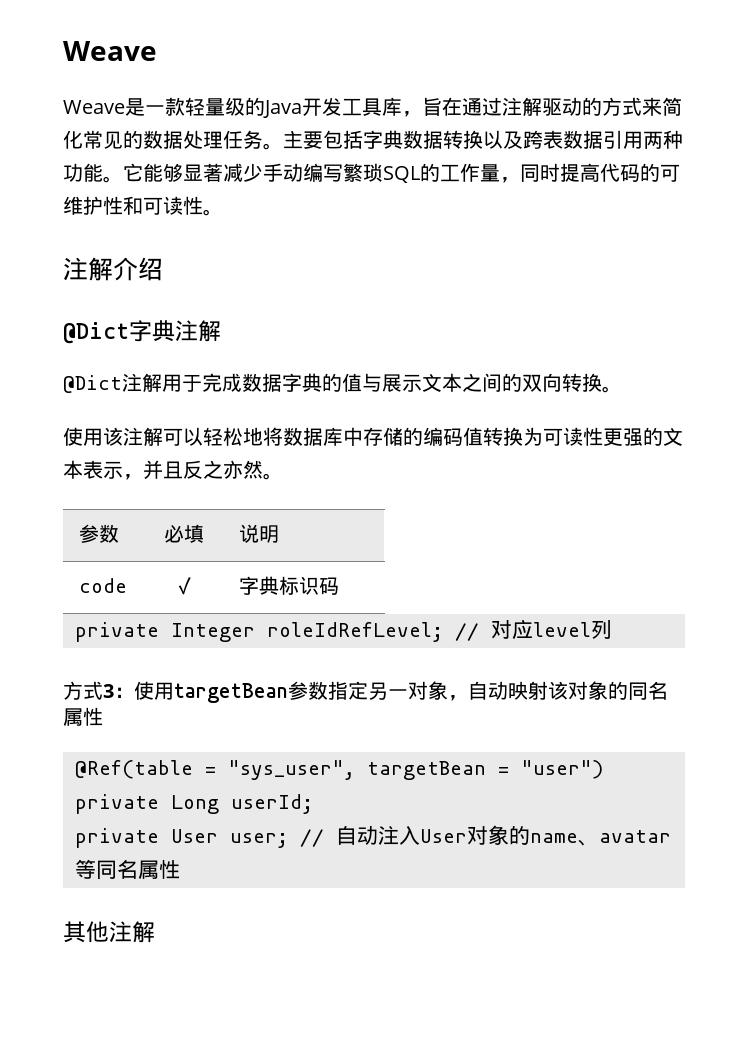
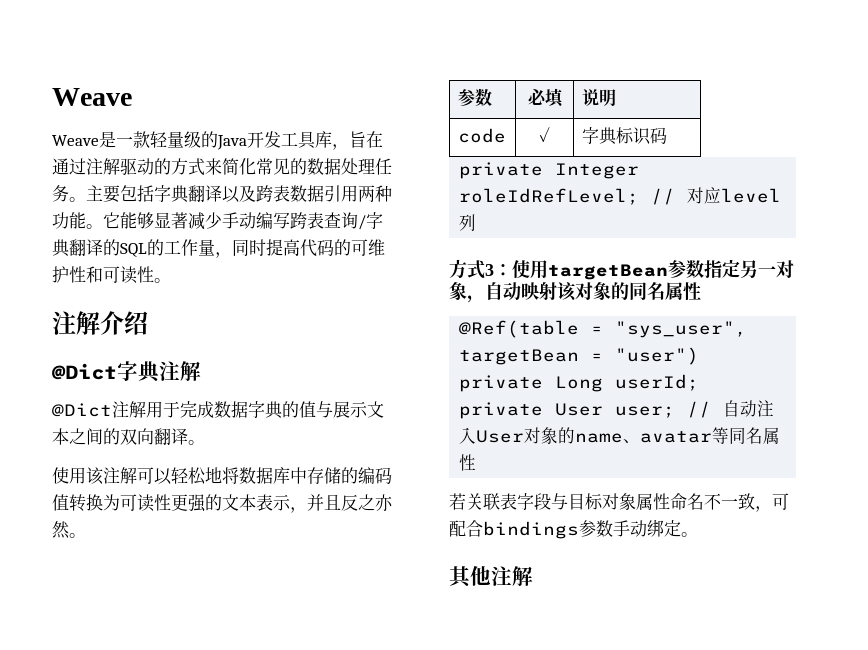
[403,130,483,149] 数据转换 -> [188,185,222,202] 翻译
[343,163,383,182] 繁琐 -> [290,212,383,230] [52,239,120,257] 跨表查询/字典翻译的
[562,373,602,392] 转换 -> [154,428,188,445] 翻译
(180, 869) none -> [449,493,789,512] [449,519,698,539] // 若关联表字段与目标对象属性命名不一致，可配合bindings参数手动绑定。

